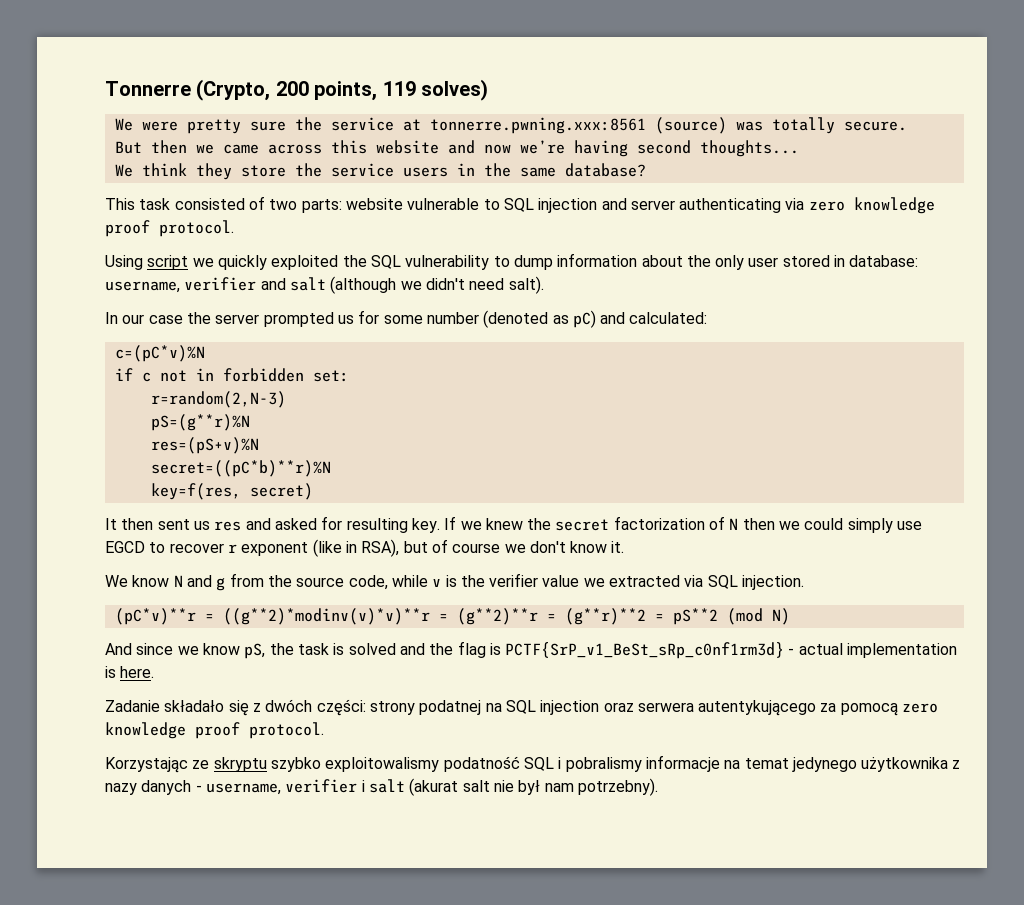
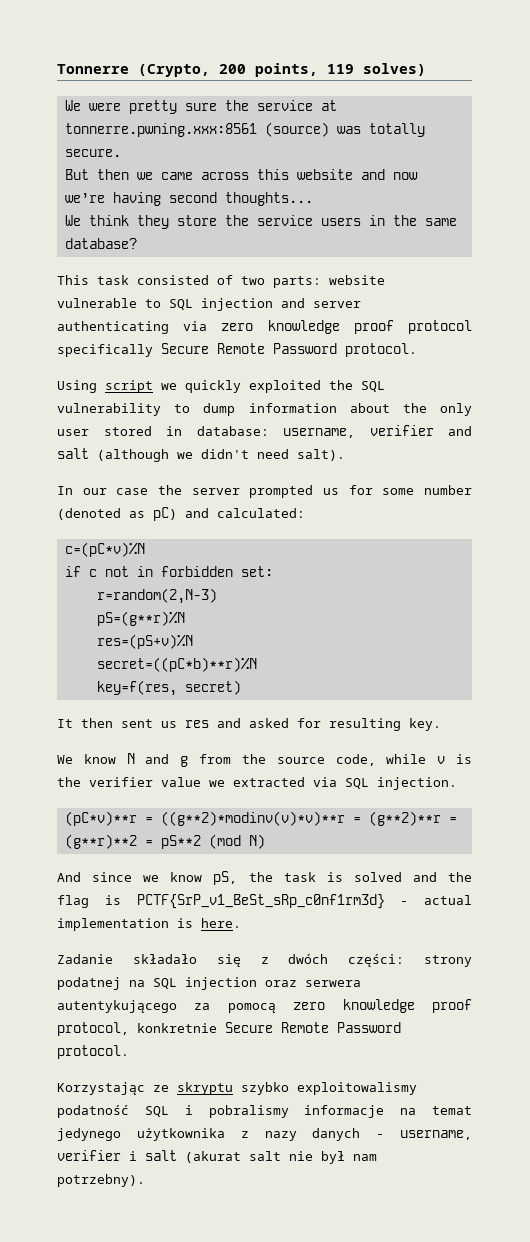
(150, 228) none -> [407,320,472,334] [57,343,337,357] protocol specifically Secure Remote Password
[444,516,923,533] [105,539,625,557] If we knew the secret factorization of N then we could simply use EGCD to recover r exponent (like in RSA), but of course we don't know it. -> (441, 724) none
(240, 730) none -> [57,1022,401,1036] protocol, konkretnie Secure Remote Password

